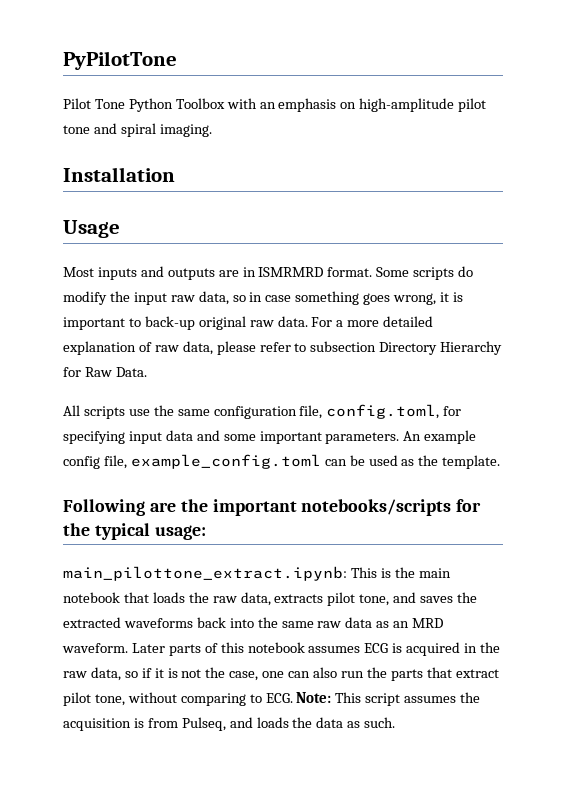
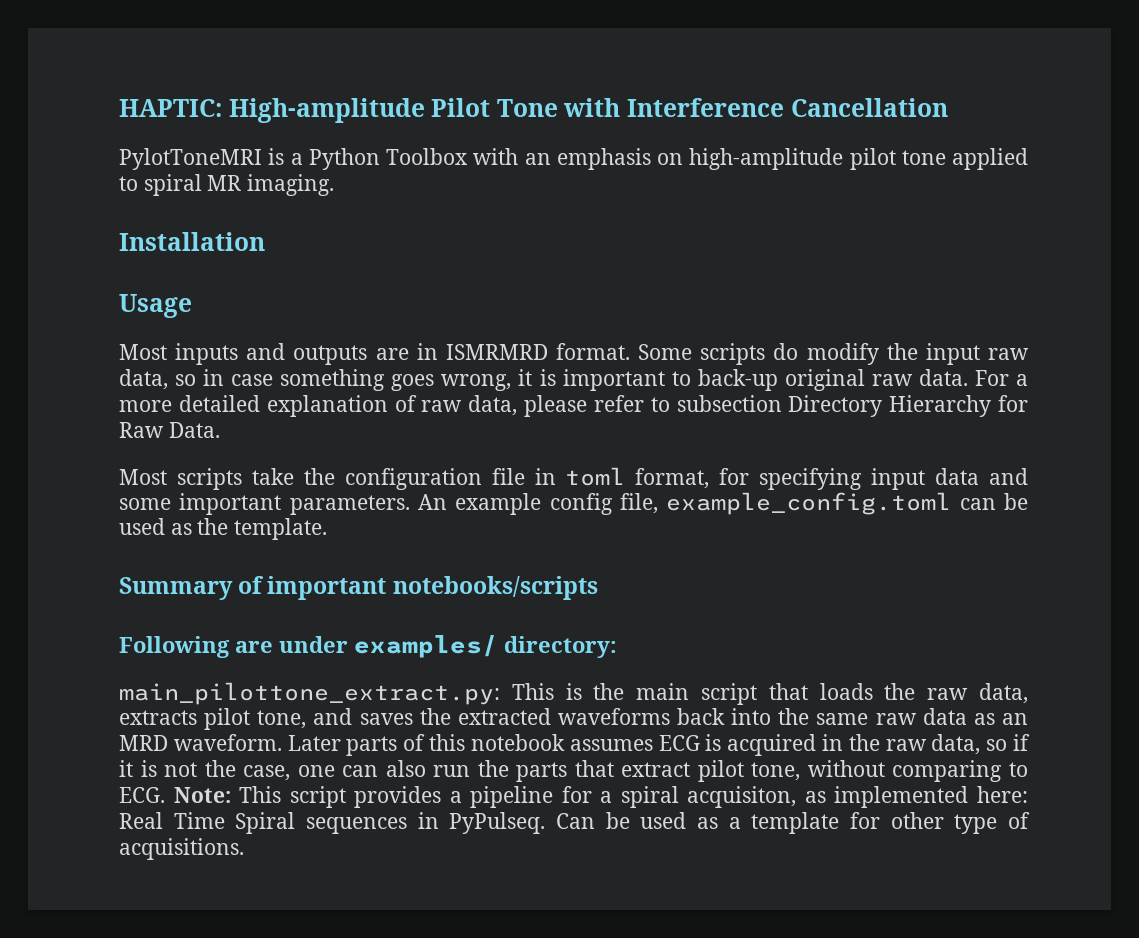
[63,51,177,70] [63,98,125,109] PyPilotTone // Pilot Tone -> [119,98,948,123] [119,148,303,170] HAPTIC: High-amplitude Pilot Tone with Interference Cancellation // PylotToneMRI is a
[93,123,156,137] and spiral -> [952,148,1028,170] [119,174,242,196] applied to spiral MR
[63,404,440,419] All scripts use the same configuration file, config.toml, -> [119,467,710,490] Most scripts take the configuration file in toml format,
[63,499,482,516] [63,523,206,540] [63,566,347,581] Following are the important notebooks/scripts for the typical usage: // main_pilottone_extract.ipynb: -> [119,576,598,600] [119,635,617,658] [119,682,500,705] Summary of important notebooks/scripts // Following are under examples/ directory: // main_pilottone_extract.py:
[63,592,120,603] notebook -> [701,683,757,705] script
[404,692,481,703] [63,717,396,731] assumes the acquisition is from Pulseq, and loads the data as such. -> [354,786,1028,808] [119,812,1030,834] [119,838,244,860] provides a pipeline for a spiral acquisiton, as implemented here: Real Time Spiral sequences in PyPulseq. Can be used as a template for other type of acquisitions.

